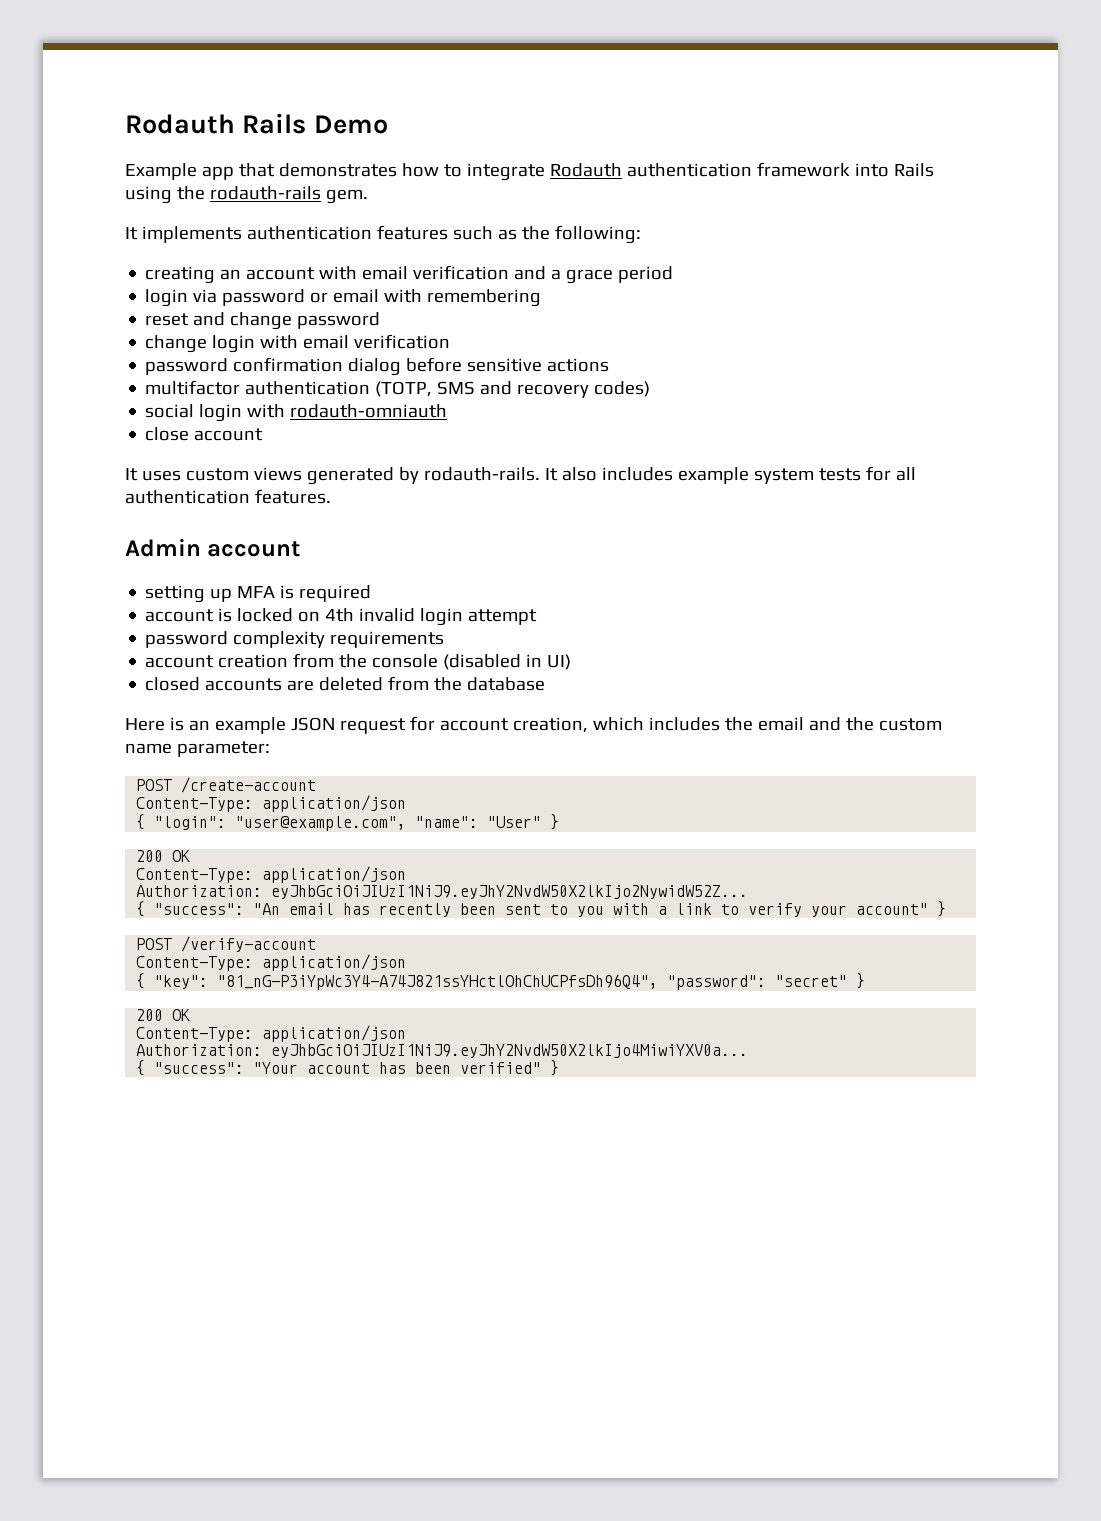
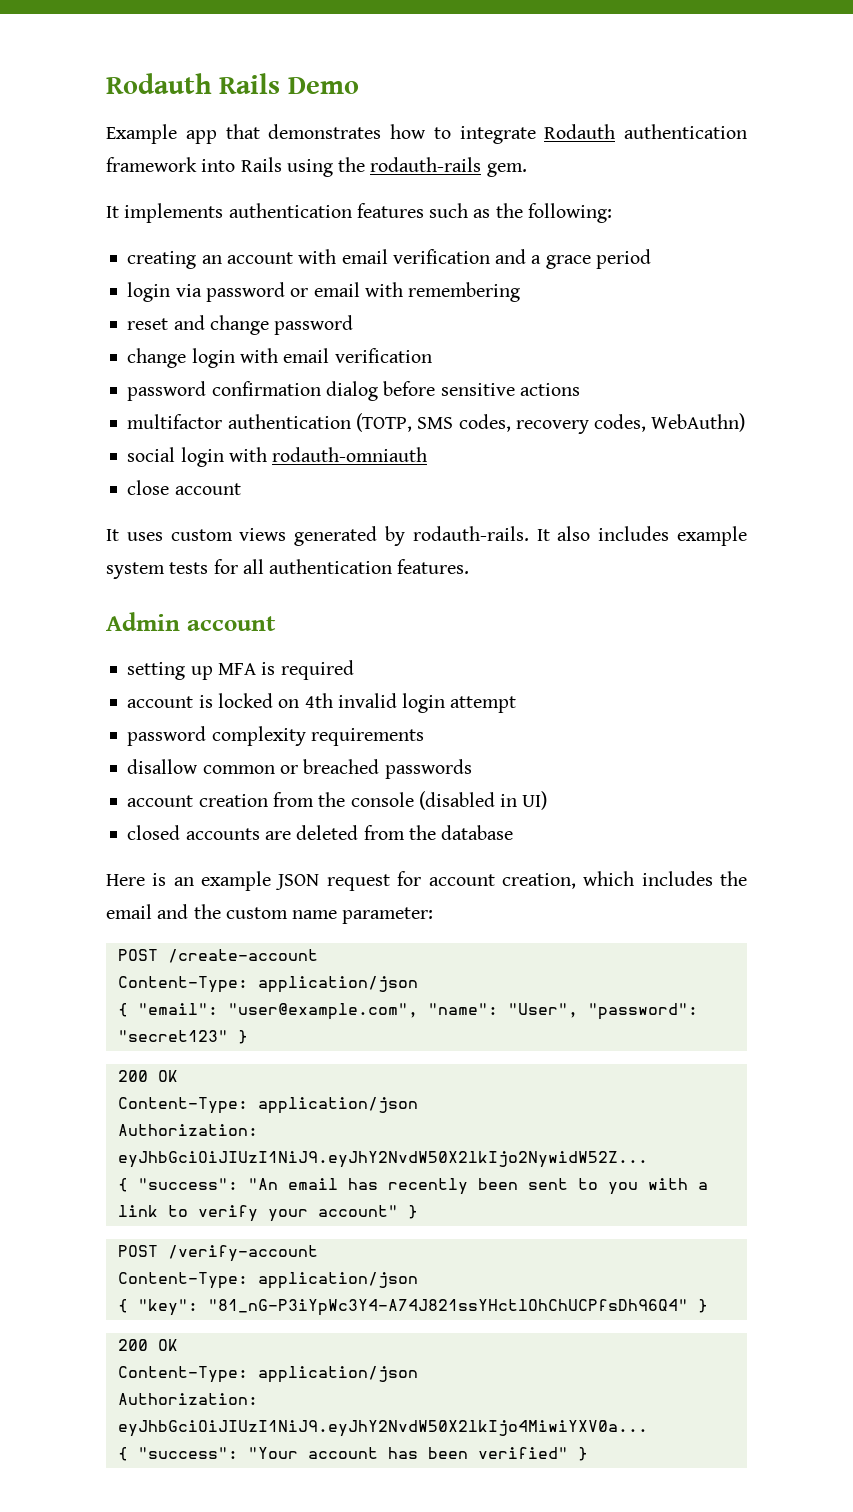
[480,381,651,398] and recovery codes) -> [458,413,746,434] codes, recovery codes, WebAuthn)
(445, 639) none -> [127,759,472,779] // disallow common or breached passwords
[154,816,227,830] "login": -> [137,1003,218,1015] "email":
[487,816,542,828] "User" -> [507,1003,698,1020] [117,1030,228,1042] "User", "password": "secret123"
[217,974,848,990] "81_nG-P3iYpWc3Y4-A74J821ssYHctlOhChUCPfsDh96Q4", "password": "secret" -> [207,1299,688,1316] "81_nG-P3iYpWc3Y4-A74J821ssYHctlOhChUCPfsDh96Q4"

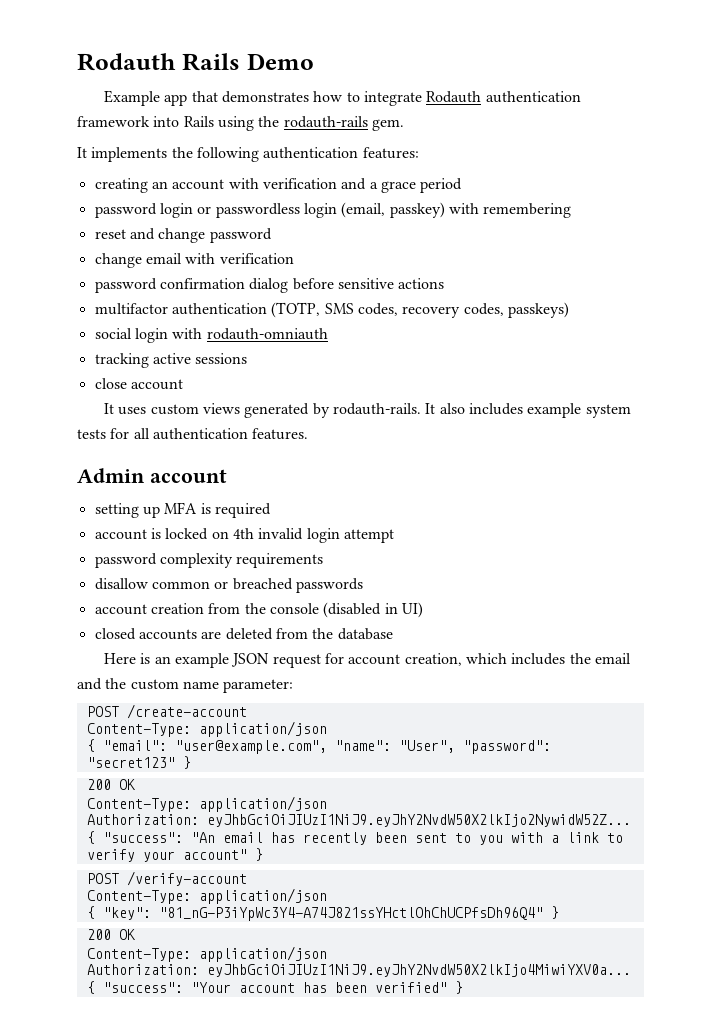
[228,203,612,223] authentication features such as the following: -> [171,147,419,162] the following authentication features:
[341,249,388,264] email -> (259, 183) none
[127,282,360,302] login via password or email -> [94,202,445,218] password login or passwordless login (email, passkey)
[191,348,330,368] login with email -> [145,253,216,264] email with
[651,413,746,432] WebAuthn) -> [507,302,569,318] passkeys)
(428, 454) none -> [94,353,248,368] // tracking active sessions

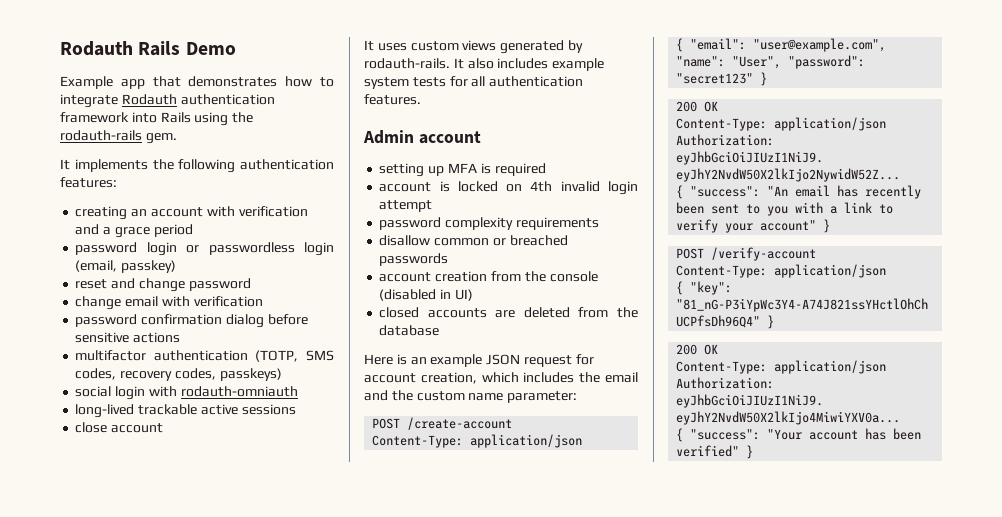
[448,203,572,218] with remembering -> (177, 266) none
[94,353,149,368] tracking -> [75,404,198,418] long-lived trackable

